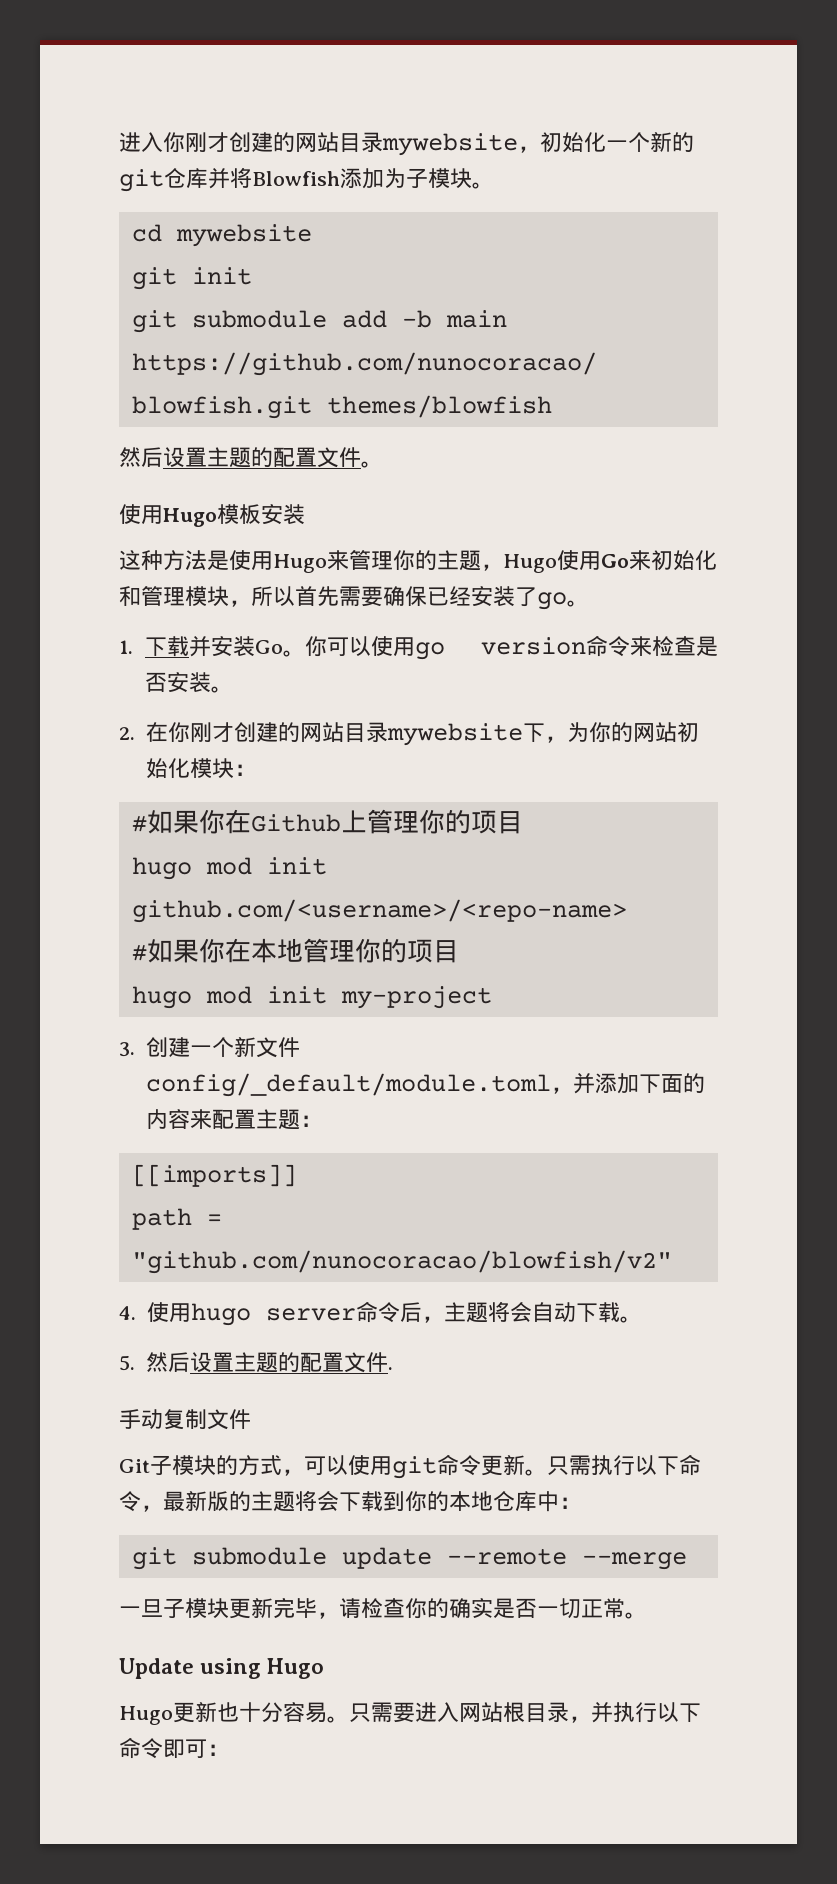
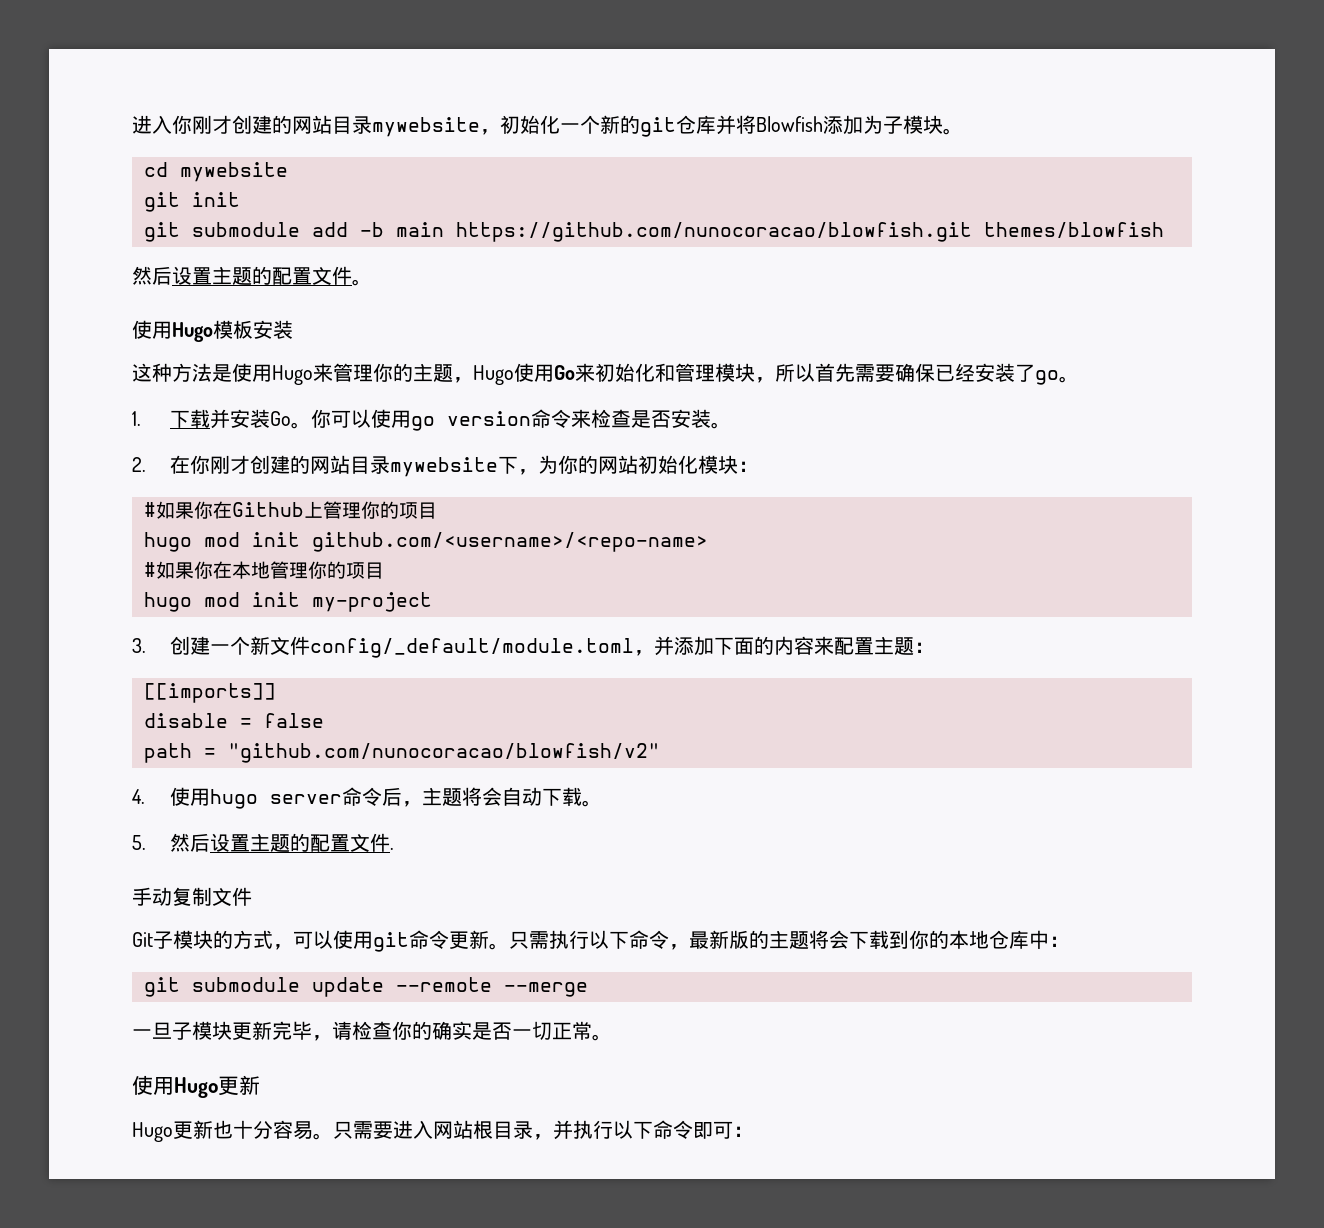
(297, 1175) none -> [144,713,324,728] // disable = false
[119,1658,325,1679] Update using Hugo -> [132,1075,260,1098] 使用Hugo更新

